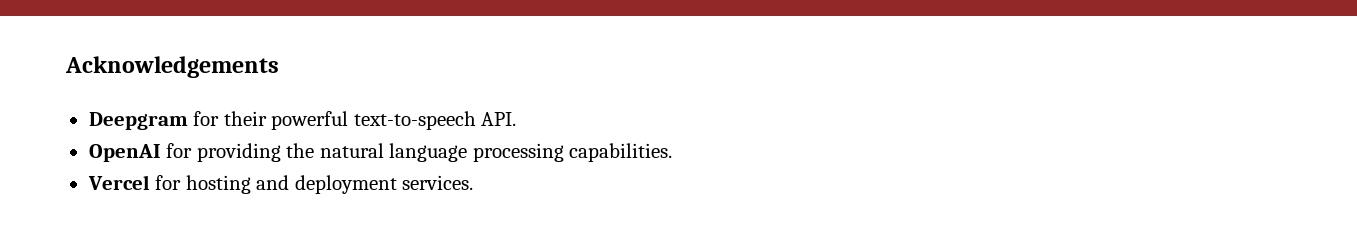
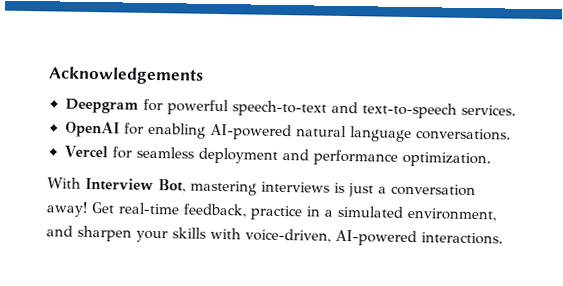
[223,111,517,130] [88,143,673,162] [87,175,474,194] their powerful text-to-speech API. // OpenAI for providing the natural language processing capabilities. // Vercel for hosting and deployment services. -> [166,99,516,119] [64,121,511,143] [63,145,492,168] [47,177,476,198] [46,201,496,222] [46,225,503,247] powerful speech-to-text and text-to-speech services. // OpenAI for enabling AI-powered natural language conversations. // Vercel for seamless deployment and performance optimization. // With Interview Bot, mastering interviews is just a conversation away! Get real-time feedback, practice in a simulated environment, and sharpen your skills with voice-driven, AI-powered interactions.

